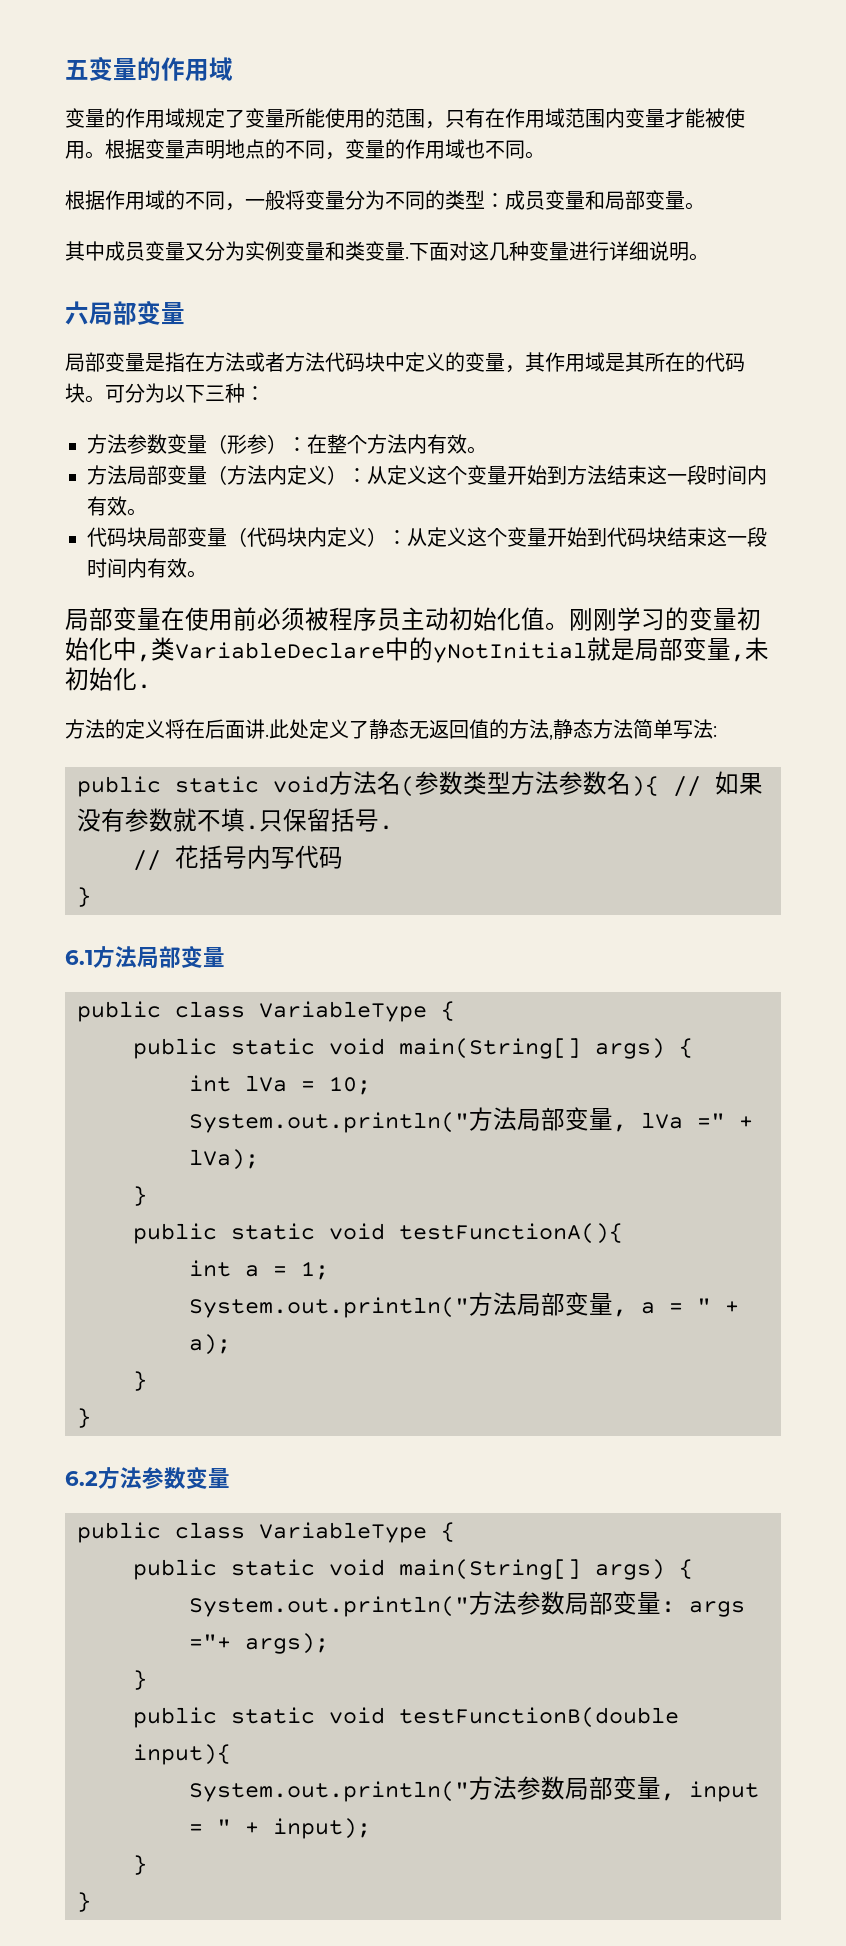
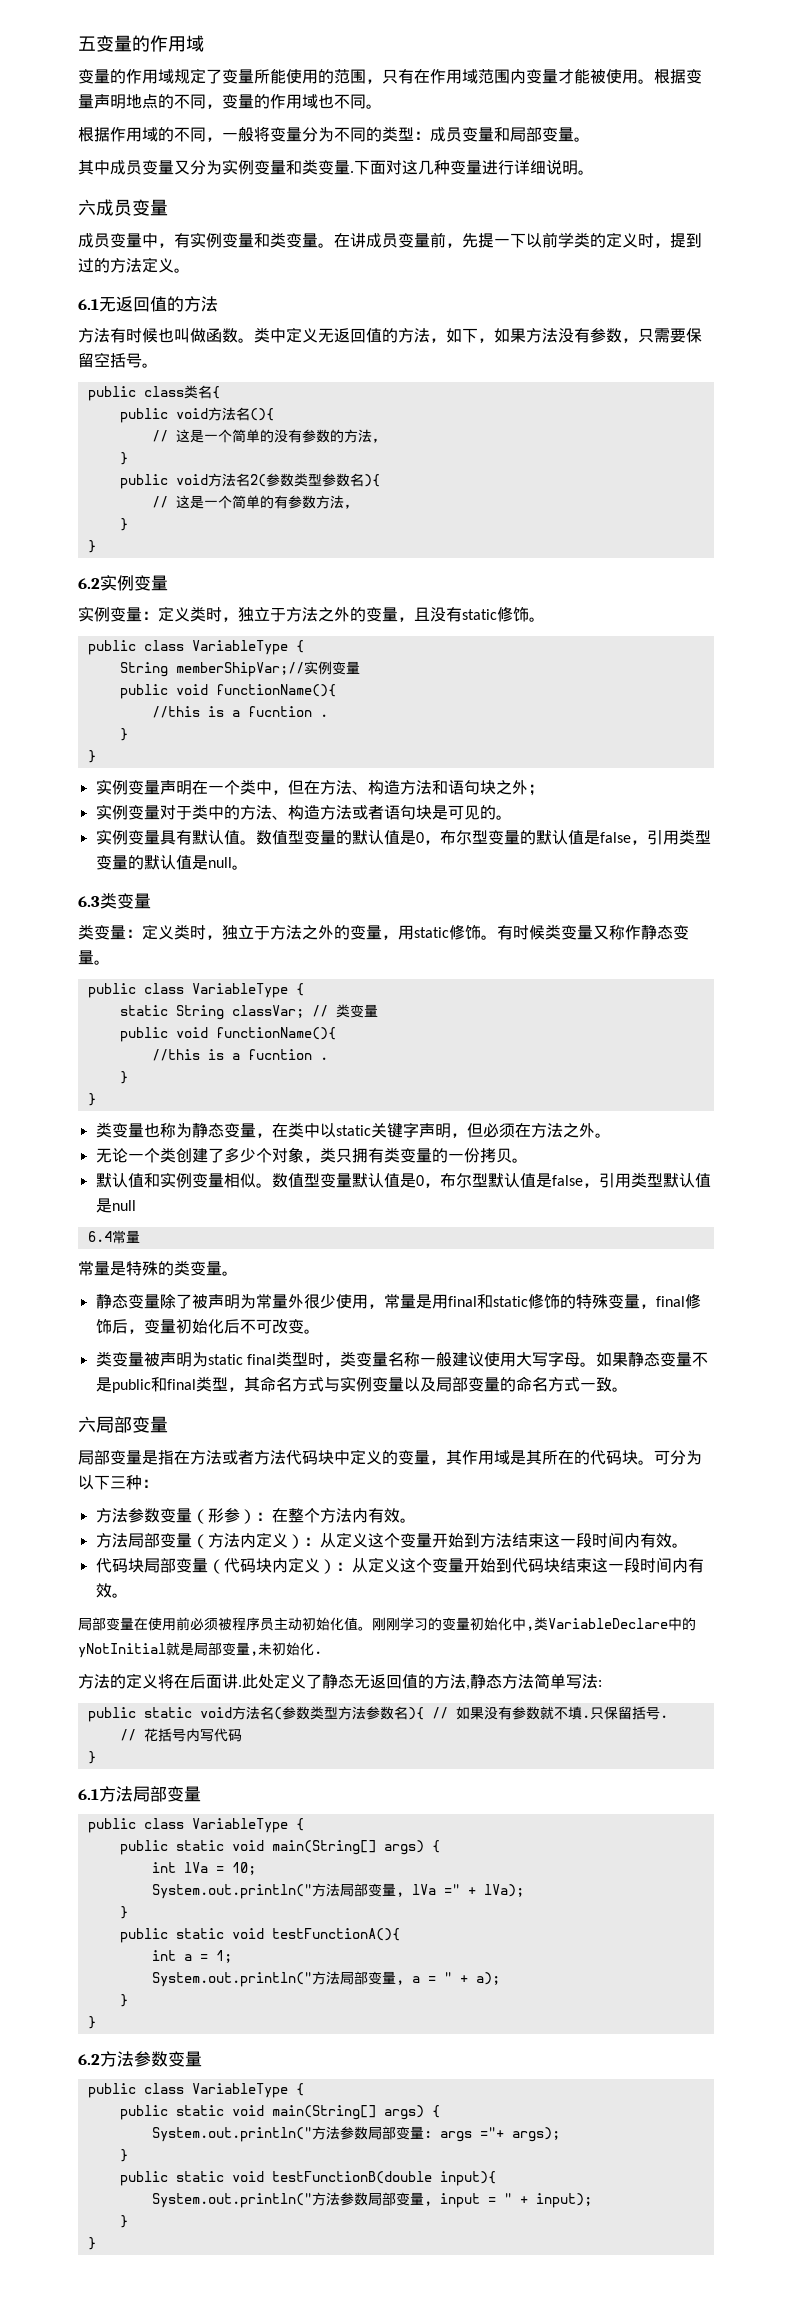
(709, 257) none -> [78,199,168,216] [78,232,702,248] [78,257,190,273] [78,296,218,312] [78,327,702,343] [78,352,158,368] [87,385,220,401] [119,407,274,423] [151,429,386,443] [119,452,128,465] [119,473,380,489] [151,495,358,509] [119,518,128,531] [87,540,96,553] [78,575,168,591] [78,606,545,622] [87,640,304,655] [119,661,360,677] [119,684,336,699] [151,706,328,718] [119,728,128,741] [87,750,96,763] [95,779,544,796] [95,804,512,820] [95,829,711,845] [95,855,248,870] [78,893,151,909] [78,924,689,940] [78,950,110,965] [87,983,304,998] [119,1004,378,1020] [119,1027,336,1042] [151,1049,328,1061] [119,1071,128,1084] [87,1093,96,1106] [95,1122,611,1138] [95,1147,528,1163] [95,1172,711,1188] [95,1198,136,1213] [87,1230,140,1244] [78,1260,238,1276] [95,1293,701,1309] [95,1318,320,1334] [95,1351,708,1367] [95,1376,628,1393] // 六成员变量 // 成员变量中，有实例变量和类变量。在讲成员变量前，先提一下以前学类的定义时，提到过的方法定义。 // 6.1无返回值的方法 // 方法有时候也叫做函数。类中定义无返回值的方法，如下，如果方法没有参数，只需要保留空括号。 // public class类名{ // public void方法名(){ // // 这是一个简单的没有参数的方法， // } // public void方法名2(参数类型参数名){ // // 这是一个简单的有参数方法， // } // } // 6.2实例变量 // 实例变量：定义类时，独立于方法之外的变量，且没有static修饰。 // public class VariableType { // String memberShipVar;//实例变量 // public void functionName(){ // //this is a fucntion . // } // } // 实例变量声明在一个类中，但在方法、构造方法和语句块之外； // 实例变量对于类中的方法、构造方法或者语句块是可见的。 // 实例变量具有默认值。数值型变量的默认值是0，布尔型变量的默认值是false，引用类型变量的默认值是null。 // 6.3类变量 // 类变量：定义类时，独立于方法之外的变量，用static修饰。有时候类变量又称作静态变量。 // public class VariableType { // static String classVar; // 类变量 // public void functionName(){ // //this is a fucntion . // } // } // 类变量也称为静态变量，在类中以static关键字声明，但必须在方法之外。 // 无论一个类创建了多少个对象，类只拥有类变量的一份拷贝。 // 默认值和实例变量相似。数值型变量默认值是0，布尔型默认值是false，引用类型默认值是null // 6.4常量 // 常量是特殊的类变量。 // 静态变量除了被声明为常量外很少使用，常量是用final和static修饰的特殊变量，final修饰后，变量初始化后不可改变。 // 类变量被声明为static final类型时，类变量名称一般建议使用大写字母。如果静态变量不是public和final类型，其命名方式与实例变量以及局部变量的命名方式一致。

